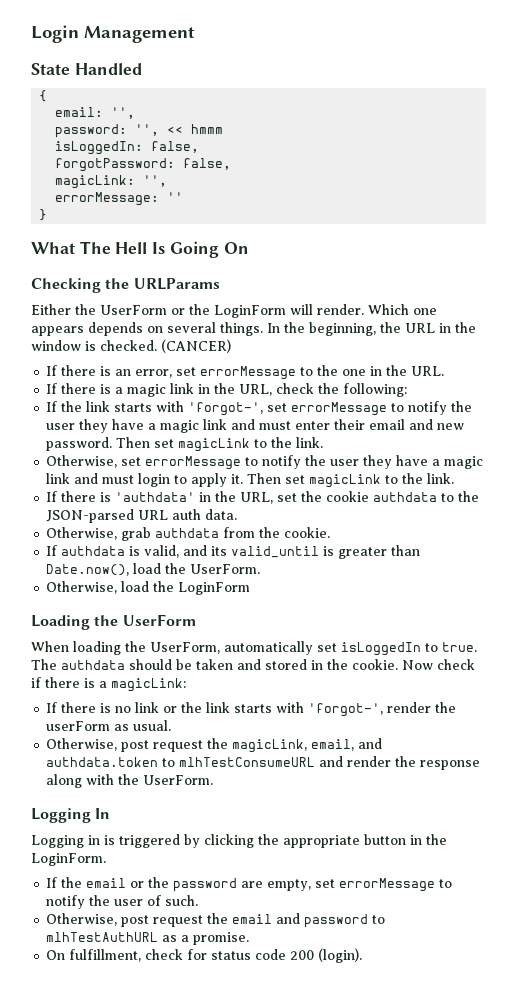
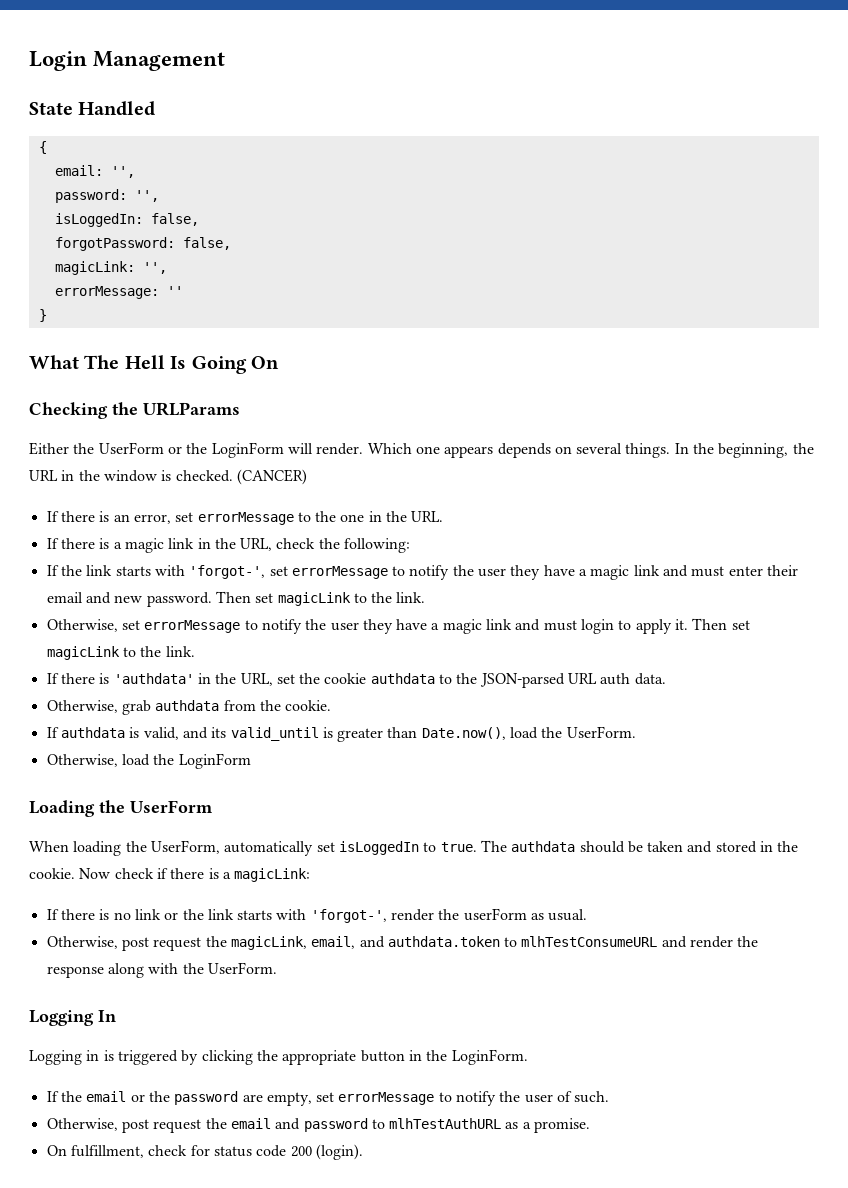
[167,124,224,134] << hmmm -> (159, 196) none

